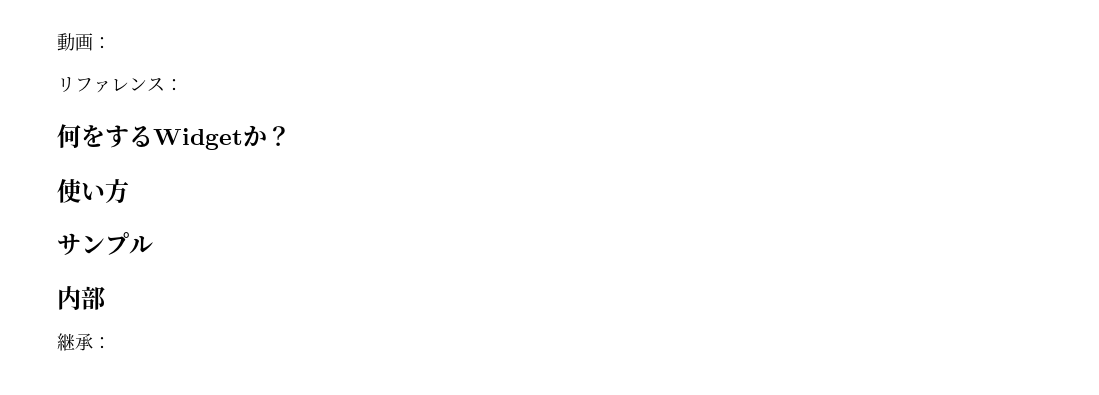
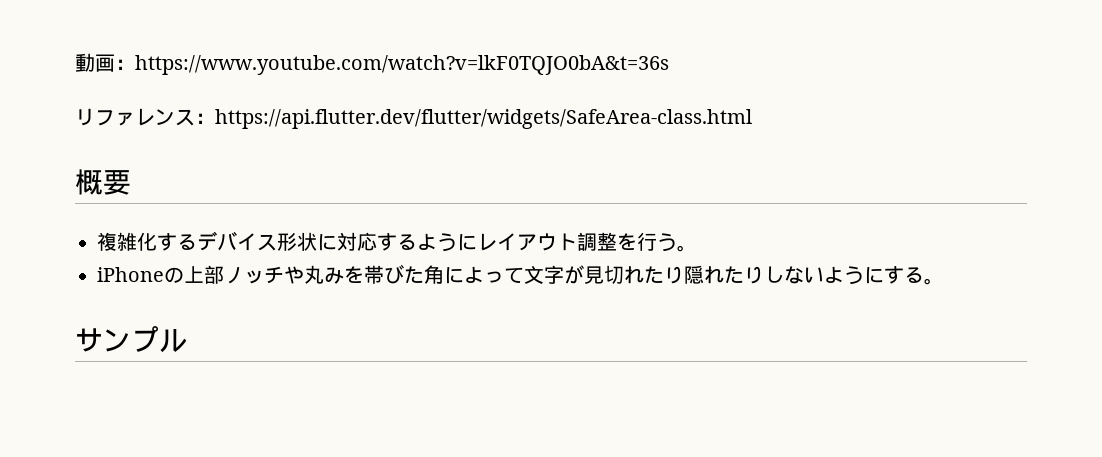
(111, 43) none -> [135,55,669,75] https://www.youtube.com/watch?v=lkF0TQJO0bA&t=36s
[57,124,291,150] [57,178,129,204] // 何をするWidgetか？ // 使い方 -> [215,109,752,129] [75,169,131,195] [97,231,697,252] [97,264,944,285] https://api.flutter.dev/flutter/widgets/SafeArea-class.html // 概要 // 複雑化するデバイス形状に対応するようにレイアウト調整を行う。 // iPhoneの上部ノッチや丸みを帯びた角によって文字が見切れたり隠れたりしないようにする。
[57,286,105,310] [57,333,111,351] // 内部 // 継承： -> (187, 341) none

